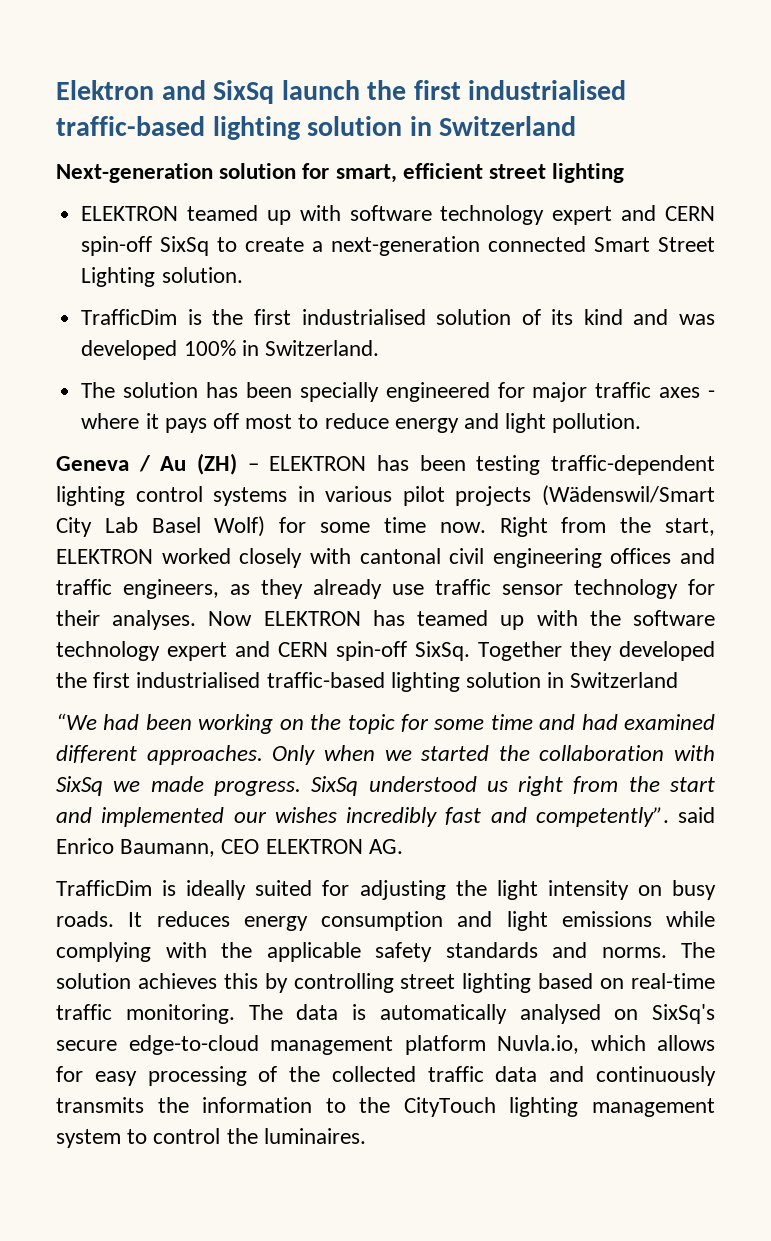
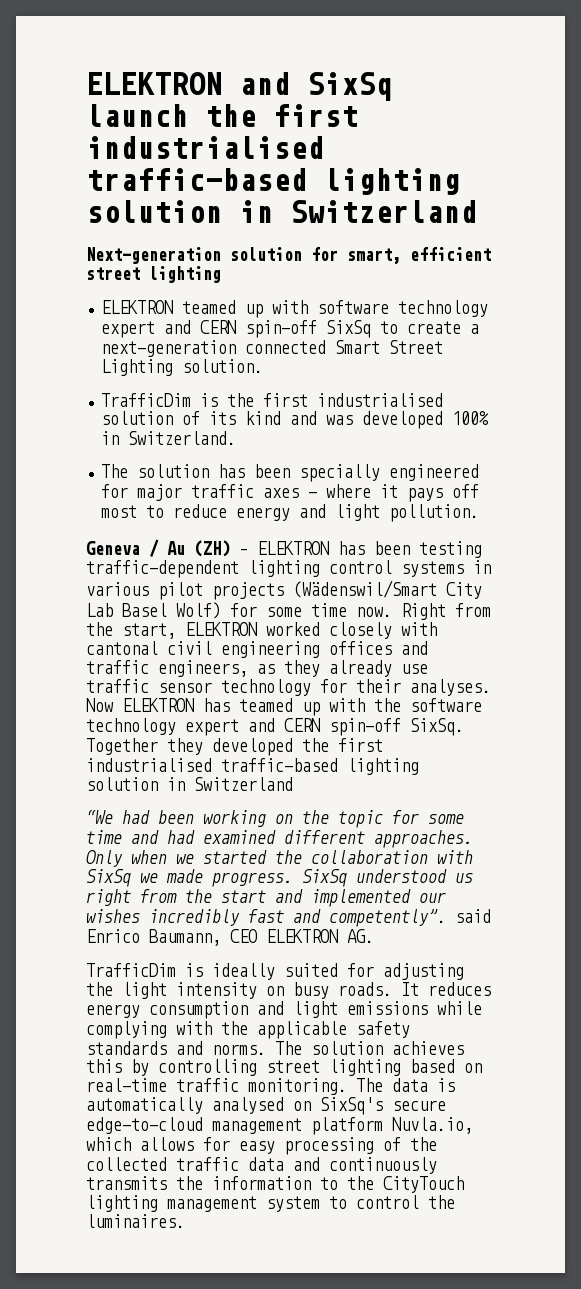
[56,80,154,100] Elektron -> [86,72,222,95] ELEKTRON

